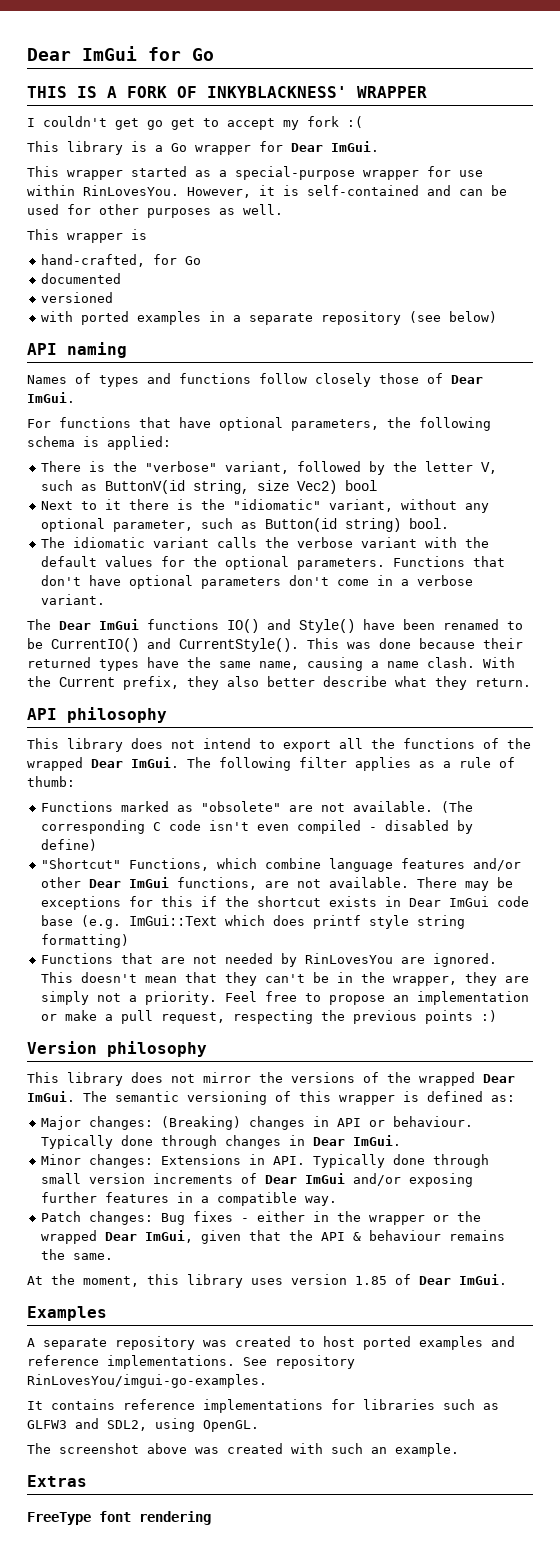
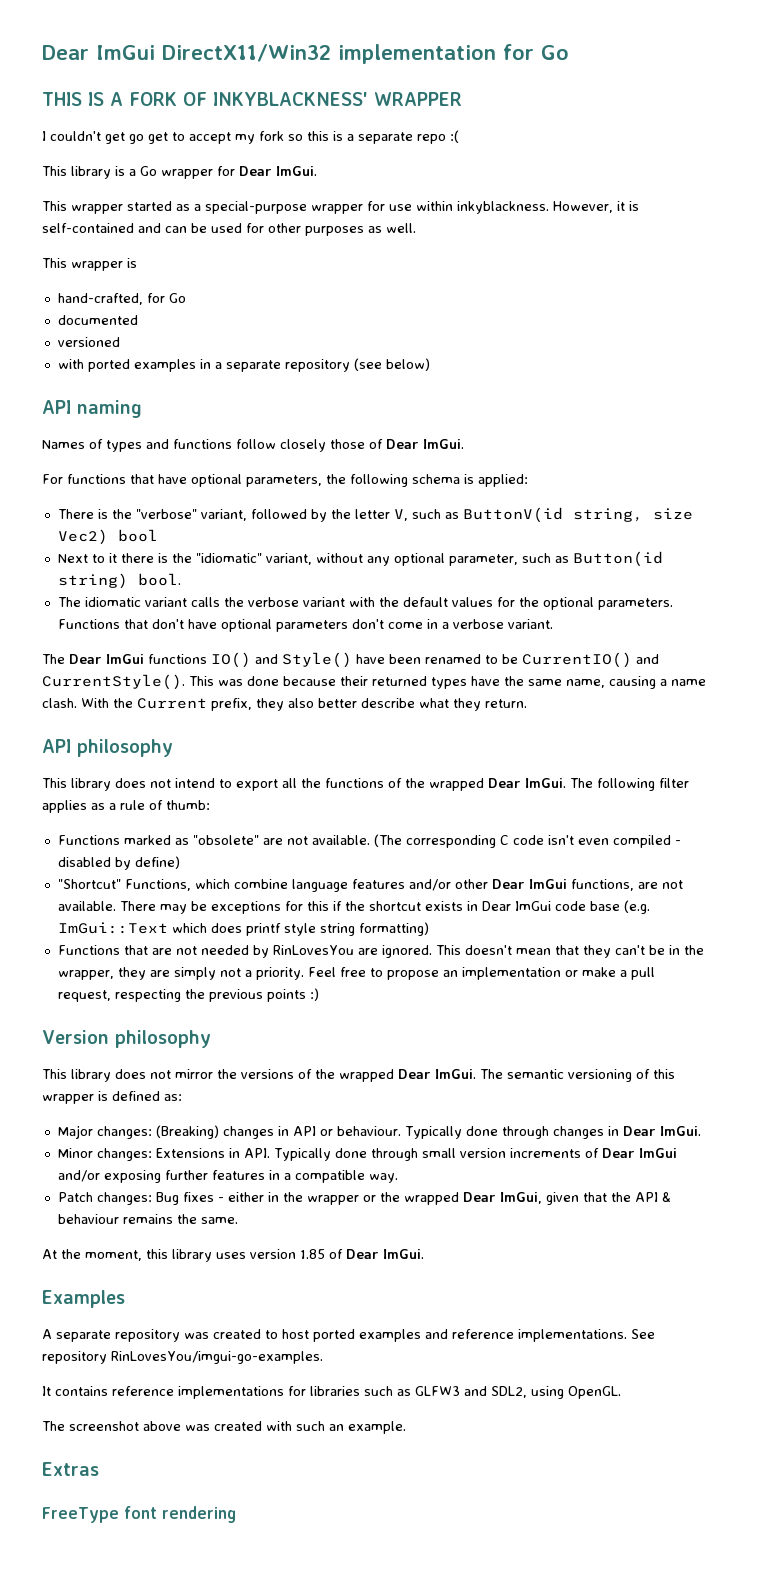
[27,46,137,61] Dear ImGui -> [42,44,496,64] Dear ImGui DirectX11/Win32 implementation
(339, 121) none -> [288,131,446,144] so this is a separate repo
[83,185,179,196] RinLovesYou. -> [457,201,549,214] inkyblackness.

